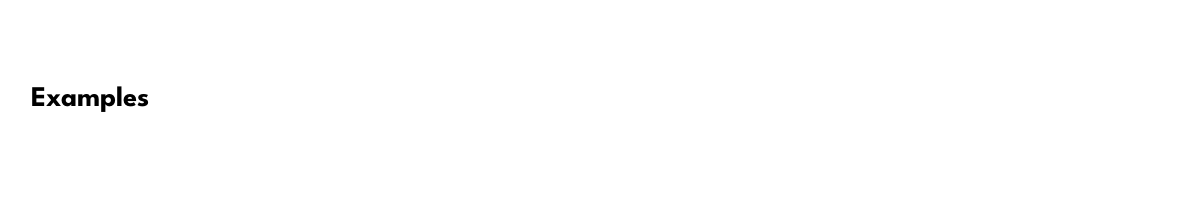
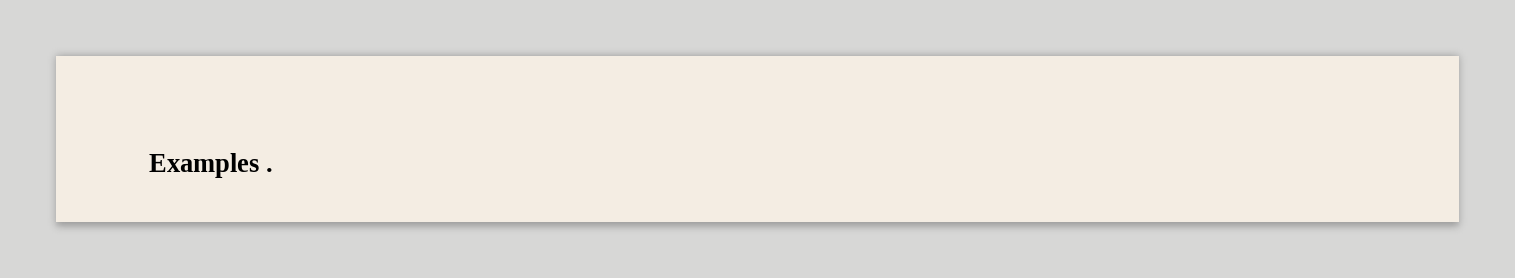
(149, 99) none -> [266,168,274,172] .

